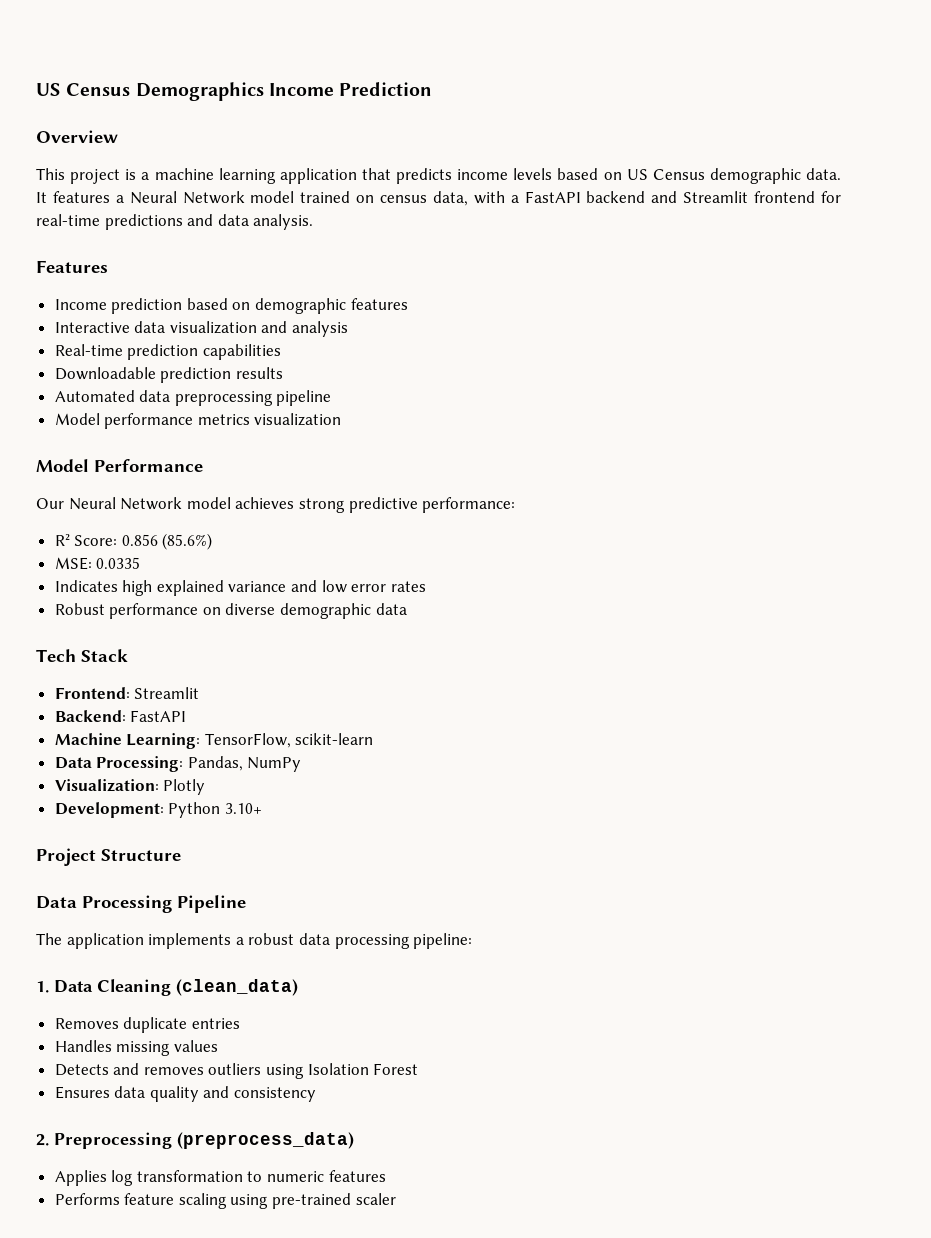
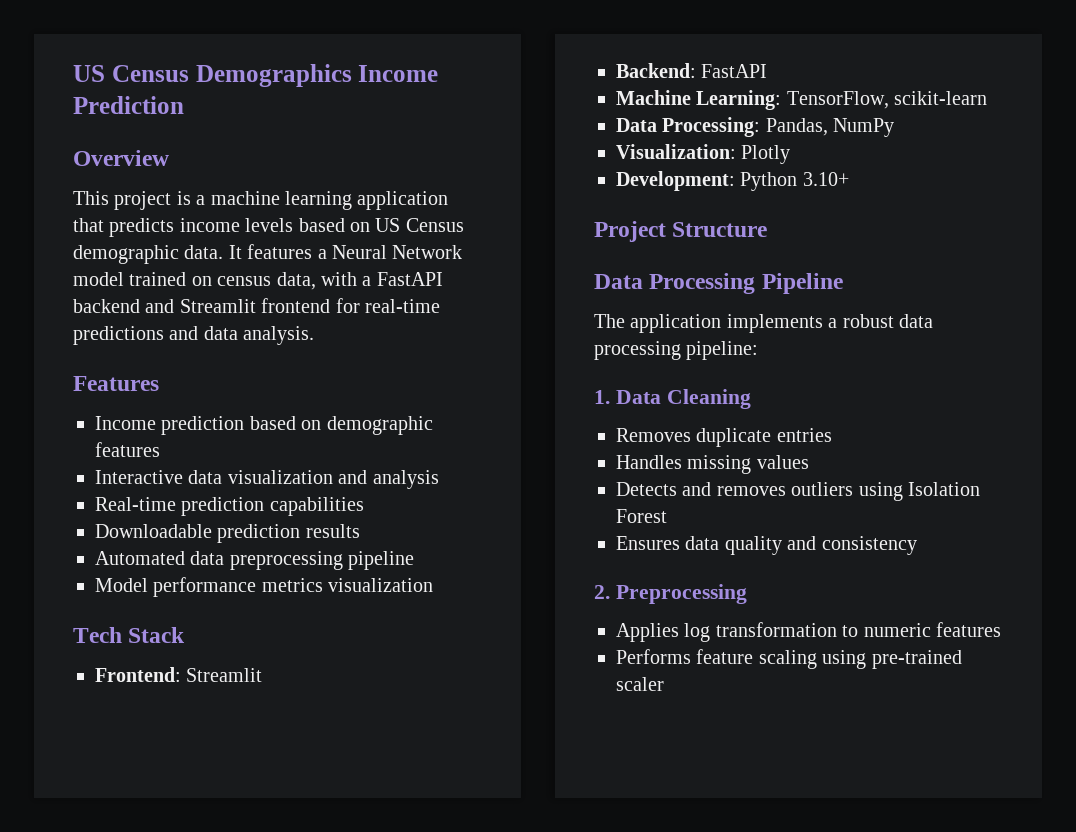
[36,459,203,472] [36,497,516,513] [54,533,213,550] [54,557,141,570] [54,580,426,596] [54,603,407,619] // Model Performance // Our Neural Network model achieves strong predictive performance: // R² Score: 0.856 (85.6%) // MSE: 0.0335 // Indicates high explained variance and low error rates // Robust performance on diverse demographic data -> (434, 585) none
[176,979,298,996] (clean_data) -> (751, 399) none
[177,1132,354,1149] (preprocess_data) -> (747, 594) none

